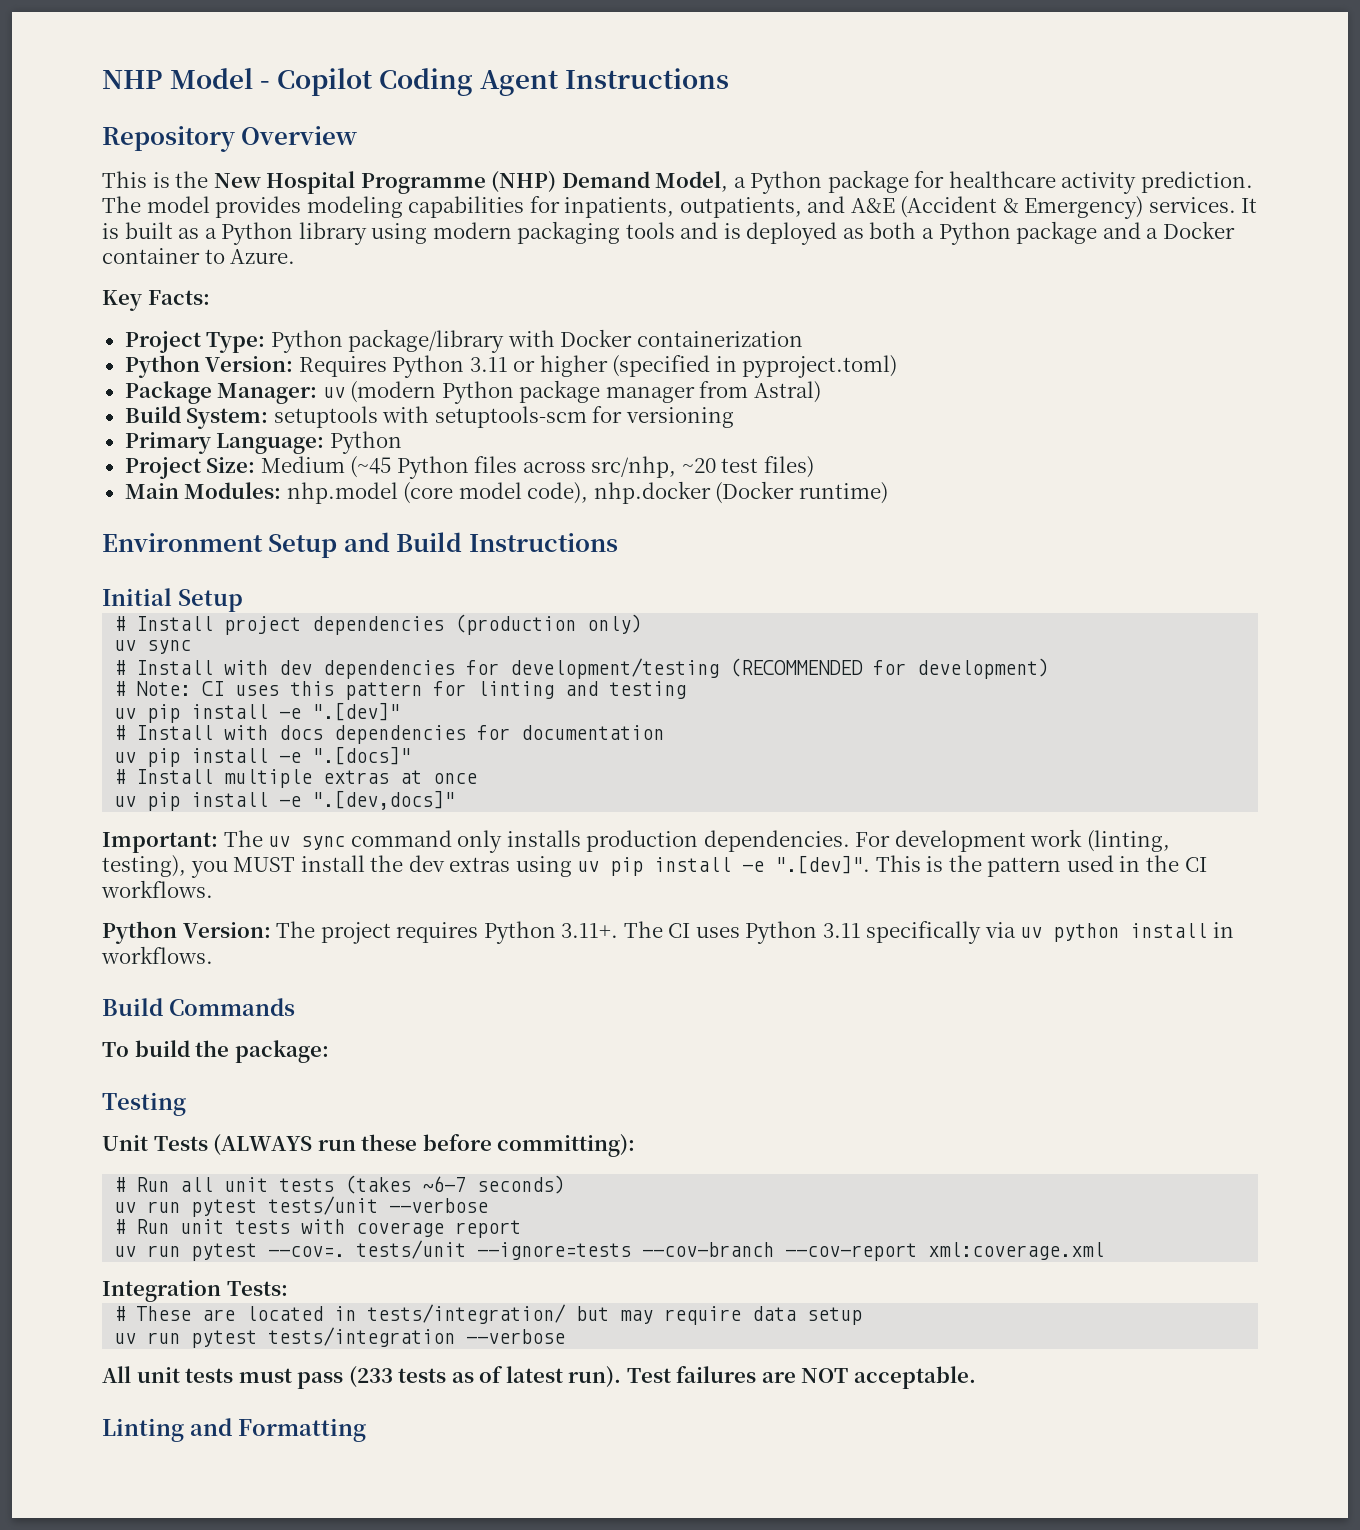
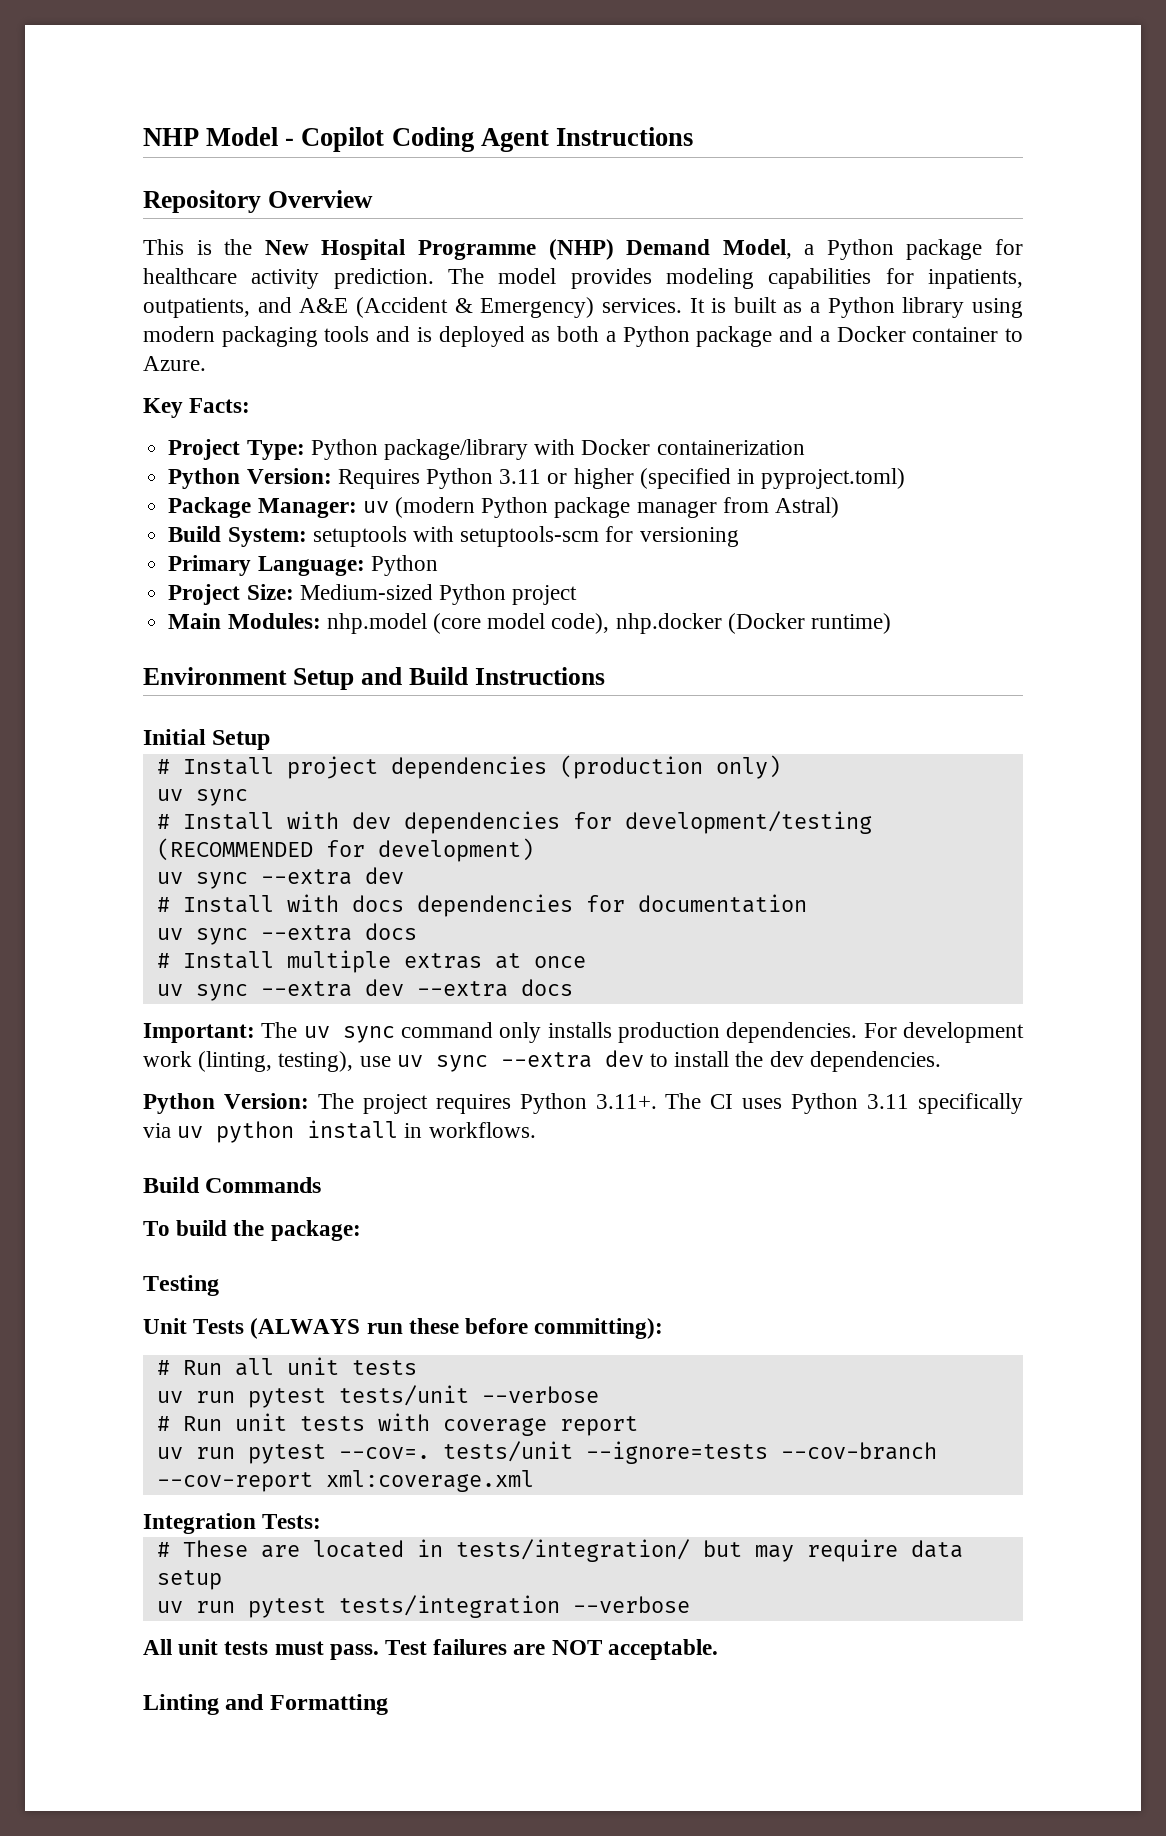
[260,456,814,479] Medium (~45 Python files across src/nhp, ~20 test files) -> [299,584,578,605] Medium-sized Python project
[114,681,687,700] [114,702,401,723] # Note: CI uses this pattern for linting and testing // uv pip install -e ".[dev]" -> [156,867,404,889] uv sync --extra dev
[147,746,412,767] pip install -e ".[docs]" -> [195,923,417,945] sync --extra docs
[147,790,456,811] pip install -e ".[dev,docs]" -> [195,979,573,1001] sync --extra dev --extra docs
[190,855,1207,878] [101,880,213,898] you MUST install the dev extras using uv pip install -e ".[dev]". This is the pattern used in the CI workflows. -> [359,1050,941,1072] use uv sync --extra dev to install the dev dependencies.
[345,1175,566,1194] (takes ~6-7 seconds) -> (417, 1367) none
[297,1366,622,1389] pass (233 tests as of latest run). -> [329,1644,379,1660] pass.

